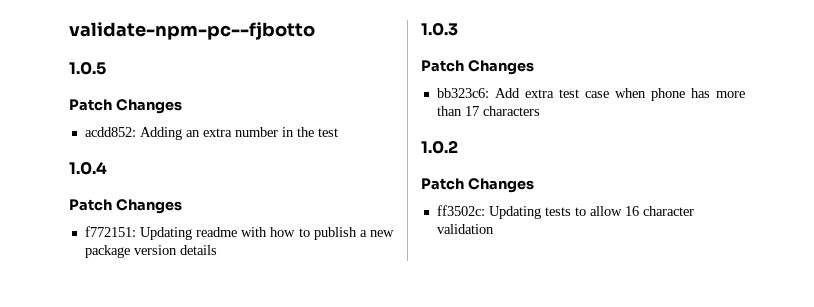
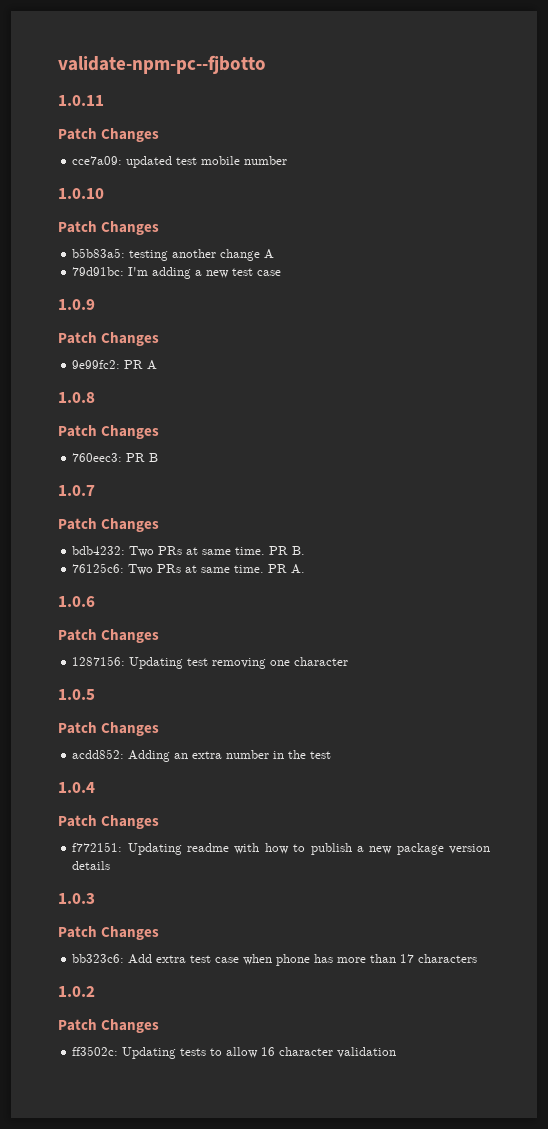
(315, 31) none -> [58,95,104,106] [58,128,160,142] [72,156,288,168] [58,188,104,199] [58,221,160,235] [72,248,275,261] [72,267,282,279] [58,299,95,310] [58,332,160,346] [72,360,158,370] [58,392,95,403] [58,425,160,439] [72,453,159,462] [58,485,95,496] [58,518,160,532] [72,546,306,557] [72,563,306,575] [58,596,95,607] [58,629,160,643] [72,656,349,669] // 1.0.11 // Patch Changes // cce7a09: updated test mobile number // 1.0.10 // Patch Changes // b5b83a5: testing another change A // 79d91bc: I'm adding a new test case // 1.0.9 // Patch Changes // 9e99fc2: PR A // 1.0.8 // Patch Changes // 760eec3: PR B // 1.0.7 // Patch Changes // bdb4232: Two PRs at same time. PR B. // 76125c6: Two PRs at same time. PR A. // 1.0.6 // Patch Changes // 1287156: Updating test removing one character

